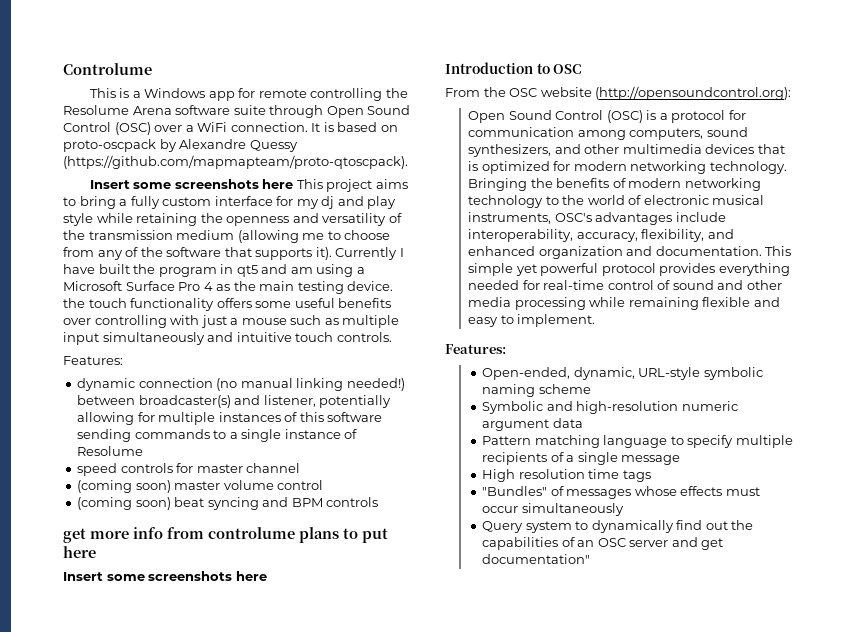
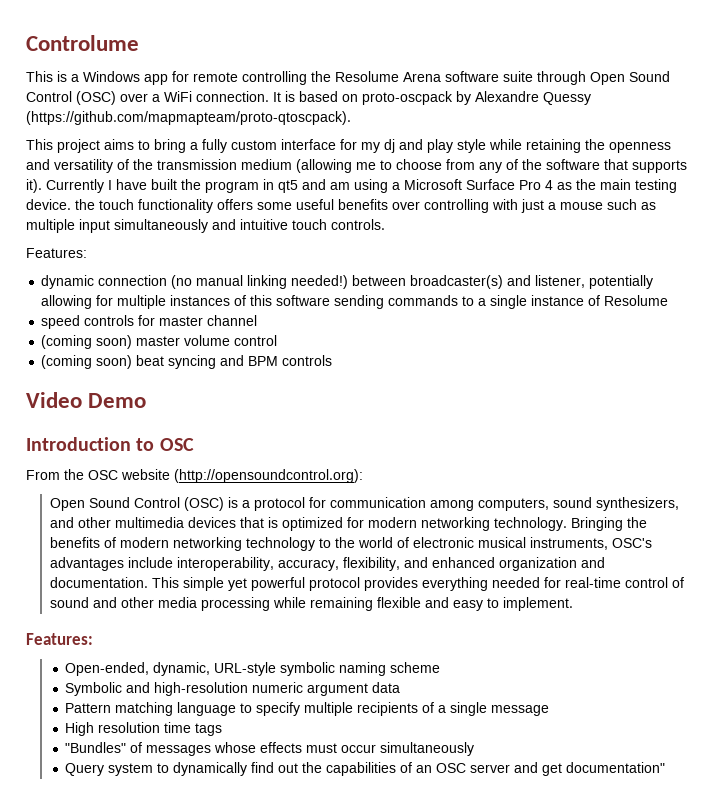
[89,179,294,189] Insert some screenshots here -> (351, 118) none
[63,527,388,543] [63,546,96,558] [63,571,267,581] get more info from controlume plans to put here // Insert some screenshots here -> [26,392,147,408] Video Demo

